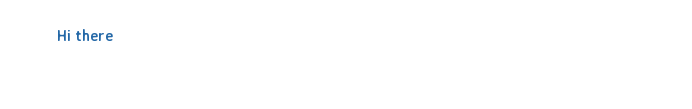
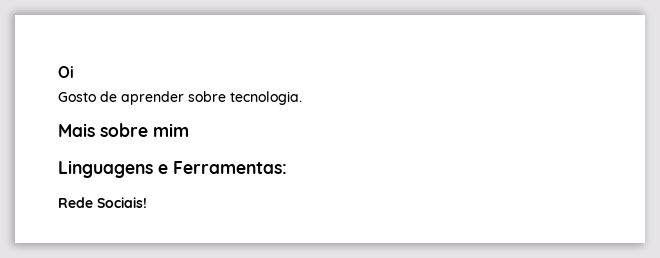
[57,29,114,41] Hi there -> [58,66,74,78] [58,91,302,105] [58,123,189,137] [58,160,287,178] [58,197,147,208] Oi // Gosto de aprender sobre tecnologia. // Mais sobre mim // Linguagens e Ferramentas: // Rede Sociais!

